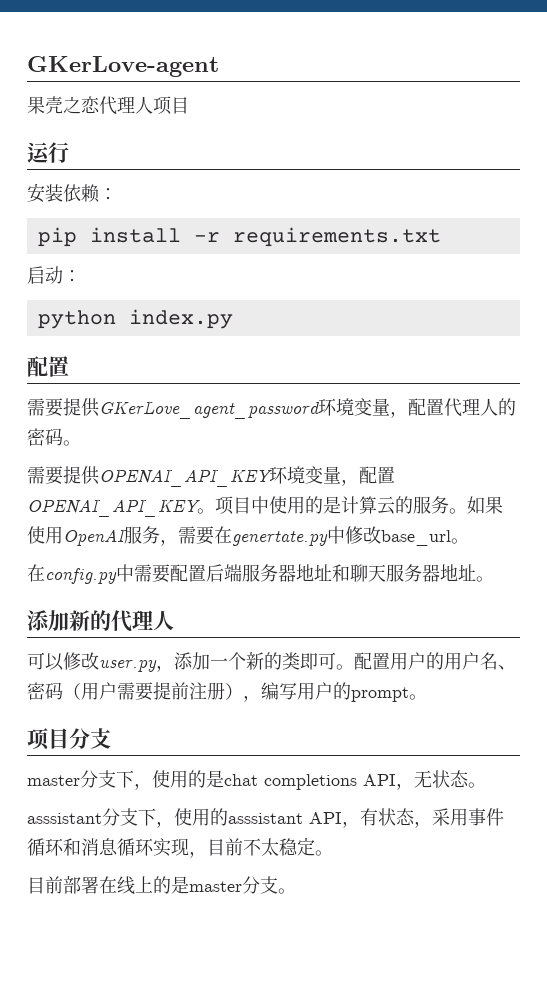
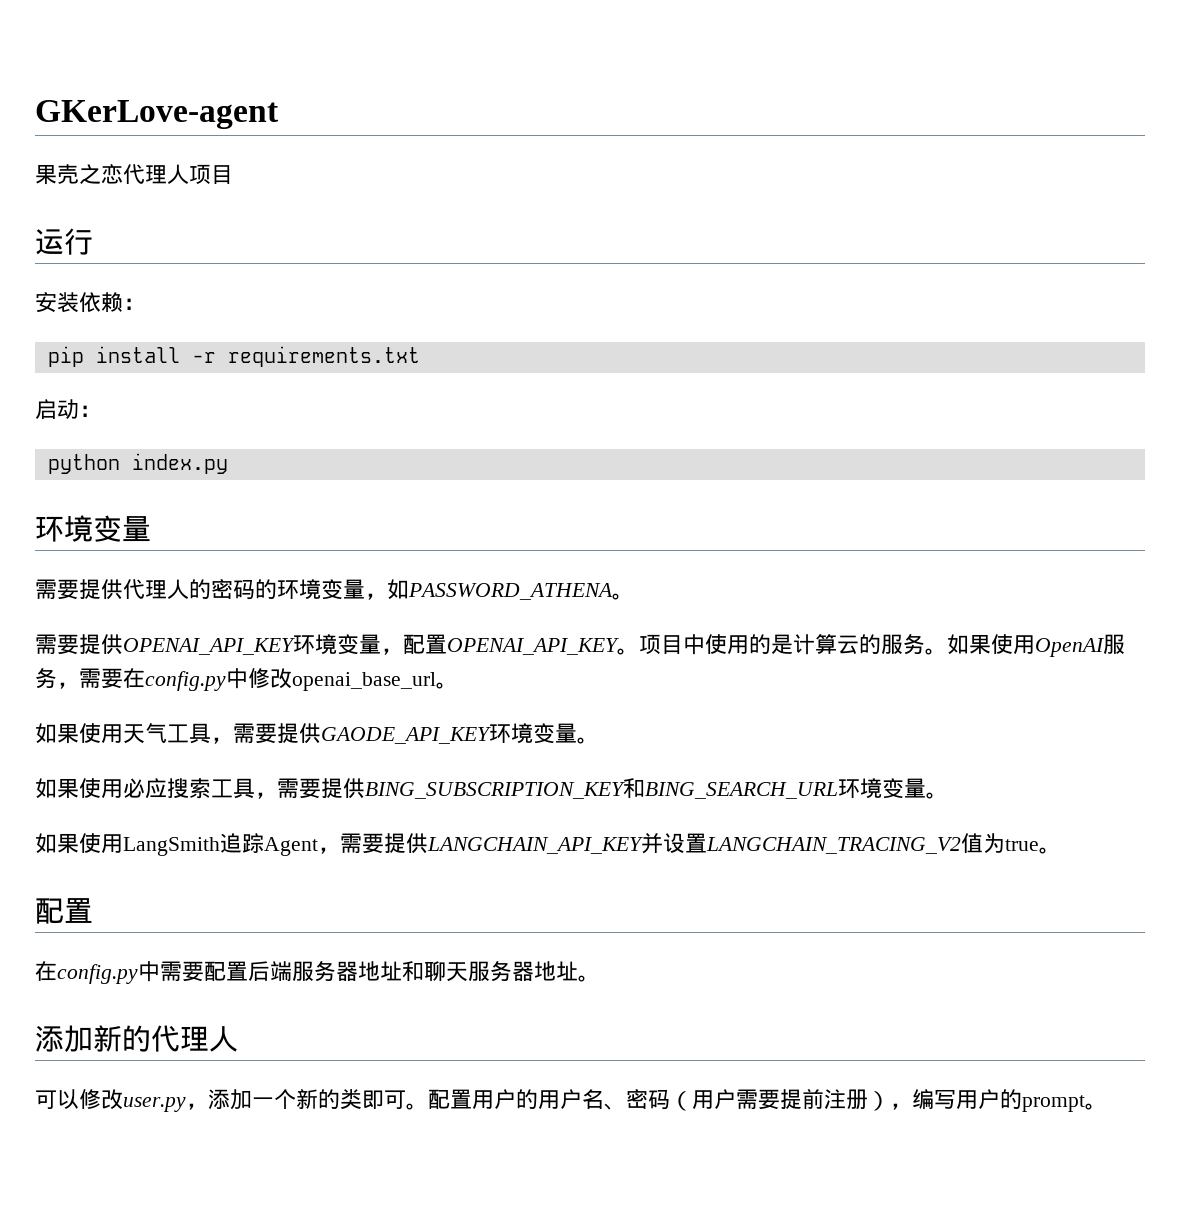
[27,356,69,377] [27,398,516,419] [27,428,63,446] 配置 // 需要提供GKerLove_agent_password环境变量，配置代理人的密码 -> [35,515,151,542] [35,579,613,600] 环境变量 // 需要提供代理人的密码的环境变量，如PASSWORD_ATHENA
[232,526,469,546] genertate.py中修改base_url。 -> [145,668,458,691] [35,723,599,744] [35,778,948,799] [35,833,1061,856] [35,898,93,924] config.py中修改openai_base_url。 // 如果使用天气工具，需要提供GAODE_API_KEY环境变量。 // 如果使用必应搜索工具，需要提供BING_SUBSCRIPTION_KEY和BING_SEARCH_URL环境变量。 // 如果使用LangSmith追踪Agent，需要提供LANGCHAIN_API_KEY并设置LANGCHAIN_TRACING_V2值为true。 // 配置
[27,728,111,750] [27,770,486,790] [27,808,504,828] [27,837,333,858] [27,876,296,895] // 项目分支 // master分支下，使用的是chat completions API，无状态。 // asssistant分支下，使用的asssistant API，有状态，采用事件循环和消息循环实现，目前不太稳定。 // 目前部署在线上的是master分支。 -> (1107, 1106) none

